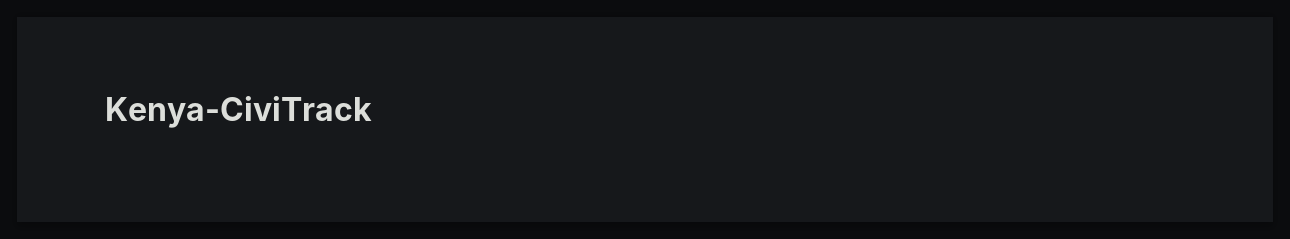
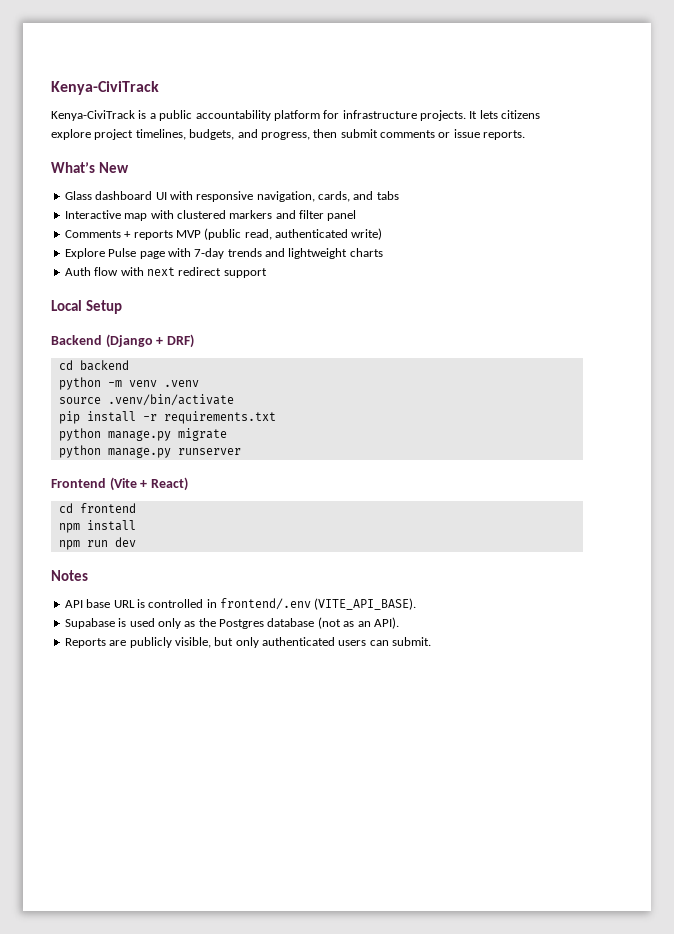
[105,96,372,128] Kenya-CiviTrack -> [51,81,159,95] [51,110,541,121] [51,129,526,140] [51,162,129,173] [64,191,399,202] [64,210,357,221] [64,228,383,240] [64,248,383,259] [64,267,267,278] [51,300,122,314] [51,334,194,348] [58,360,129,371] [58,377,199,390] [58,394,234,406] [58,411,276,424] [58,428,227,441] [58,445,241,458] [51,477,188,491] [58,503,136,513] [58,520,136,533] [58,537,136,550] [51,570,88,581] [64,598,417,610] [64,617,399,629] [64,637,432,648] Kenya-CiviTrack // Kenya-CiviTrack is a public accountability platform for infrastructure projects. It lets citizens explore project timelines, budgets, and progress, then submit comments or issue reports. // What’s New // Glass dashboard UI with responsive navigation, cards, and tabs // Interactive map with clustered markers and filter panel // Comments + reports MVP (public read, authenticated write) // Explore Pulse page with 7‑day trends and lightweight charts // Auth flow with next redirect support // Local Setup // Backend (Django + DRF) // cd backend // python -m venv .venv // source .venv/bin/activate // pip install -r requirements.txt // python manage.py migrate // python manage.py runserver // Frontend (Vite + React) // cd frontend // npm install // npm run dev // Notes // API base URL is controlled in frontend/.env (VITE_API_BASE). // Supabase is used only as the Postgres database (not as an API). // Reports are publicly visible, but only authenticated users can submit.

